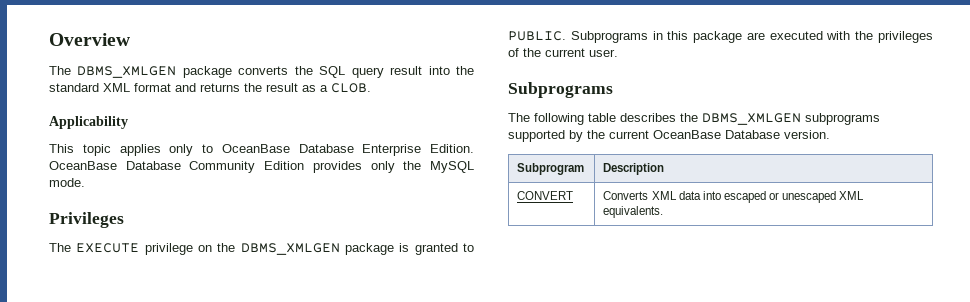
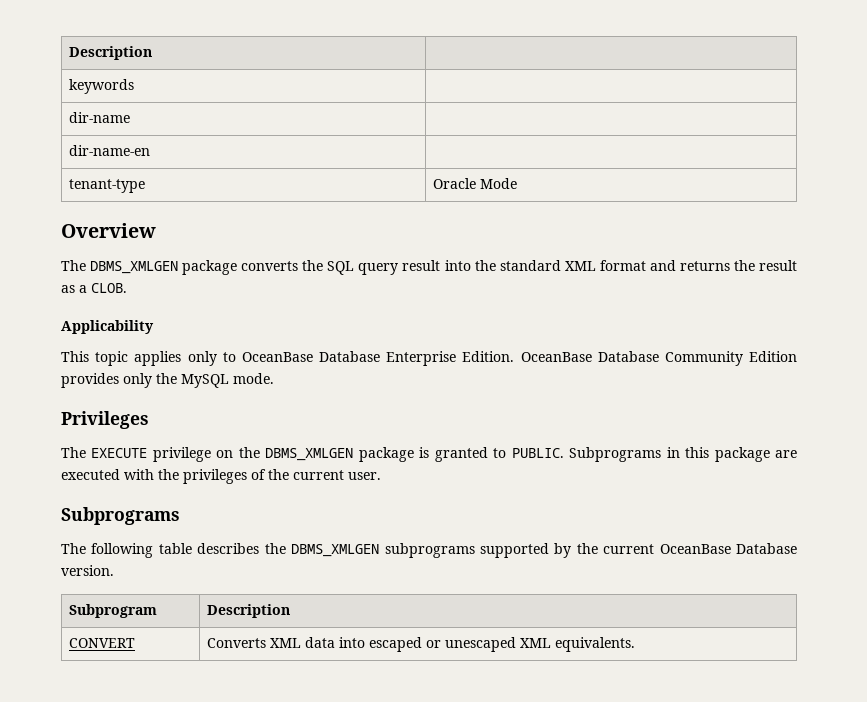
(49, 39) none -> [69,46,153,60] [69,79,135,94] [69,112,131,123] [69,145,151,156] [69,179,146,193] [433,178,518,189] Description | // keywords | // dir-name | // dir-name-en | // tenant-type | Oracle Mode //

